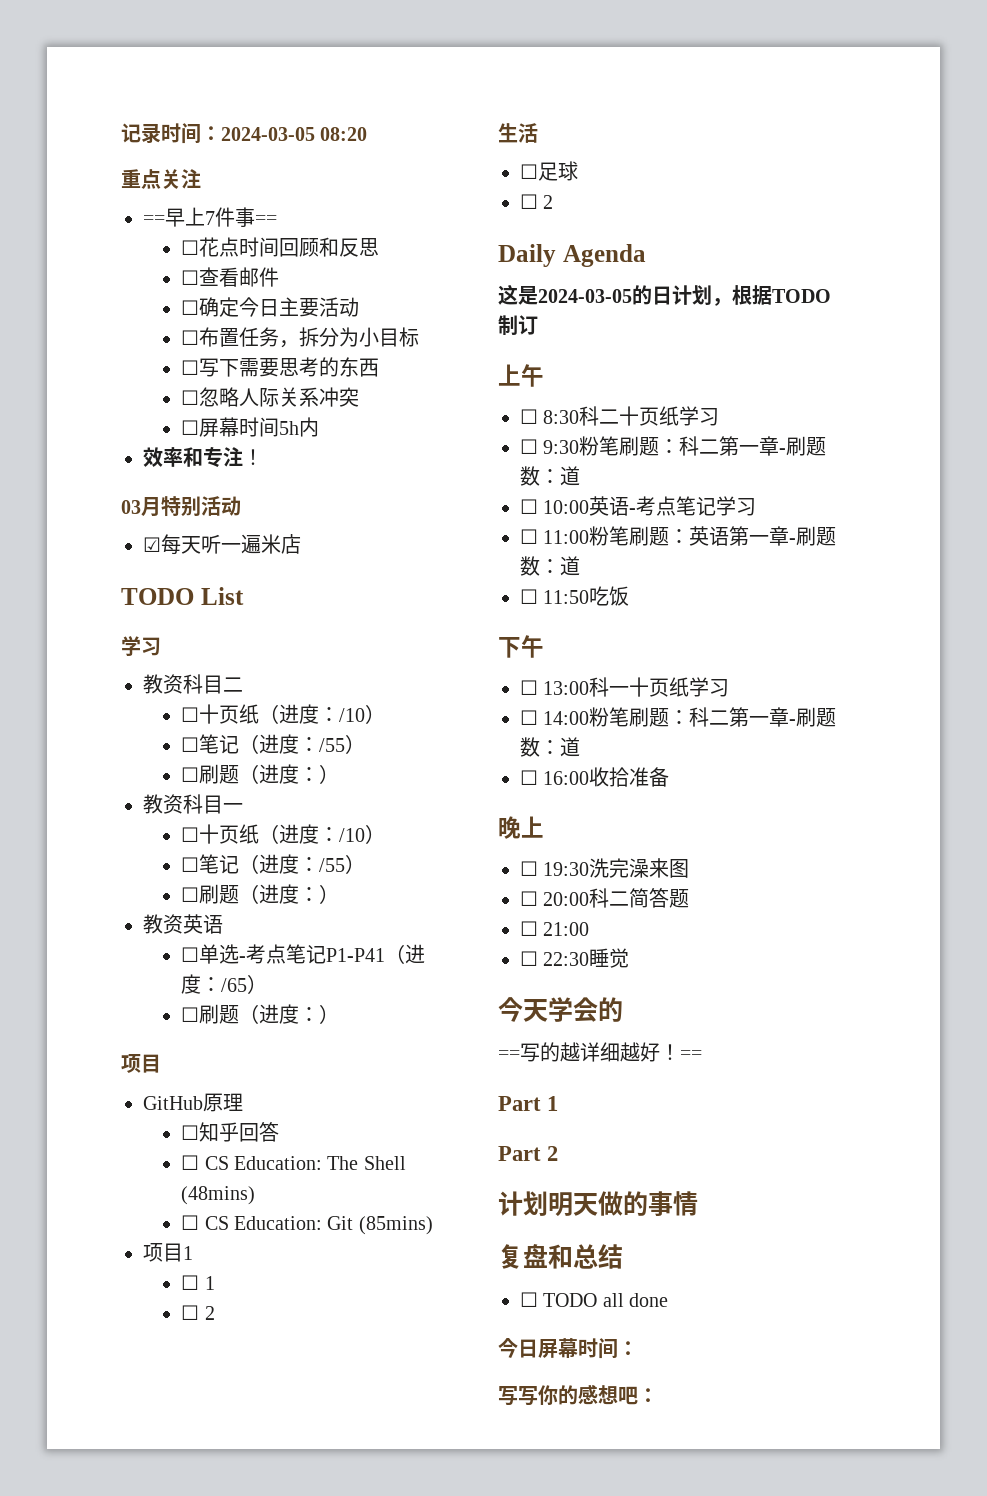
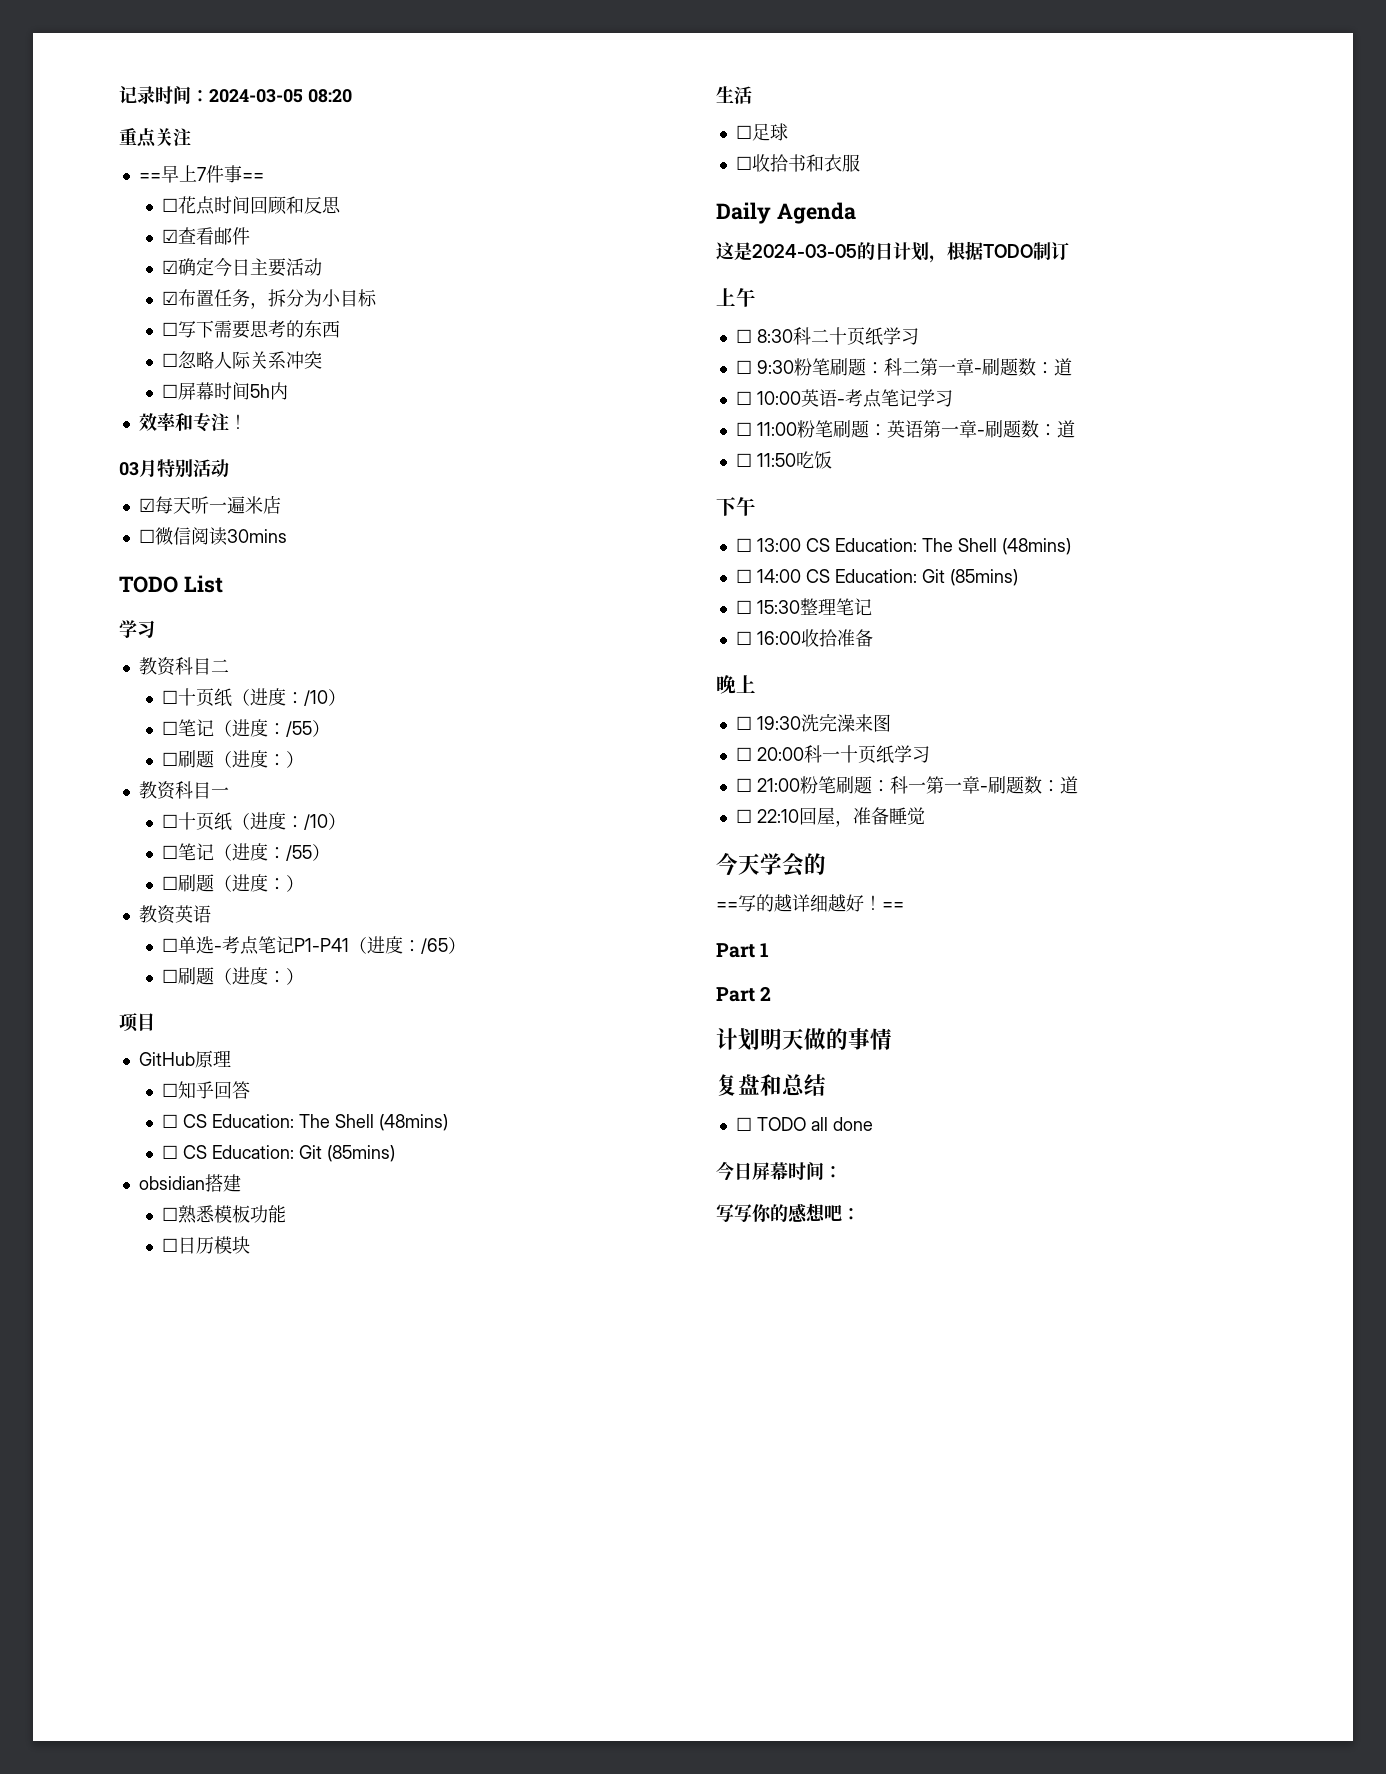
[181,270,200,285] ☐ -> [161,229,178,243] ☑
[181,300,200,315] ☐ -> [161,260,178,274] ☑
[181,330,200,345] ☐ -> [161,291,178,305] ☑
(301, 544) none -> [138,527,287,546] // ☐微信阅读30mins
[143,1243,193,1262] [181,1275,215,1290] [181,1305,215,1320] 项目1 // ☐ 1 // ☐ 2 -> [138,1174,241,1192] [161,1205,286,1224] [161,1236,250,1254] obsidian搭建 // ☐熟悉模板功能 // ☐日历模块
[543,195,554,209] 2 -> [751,154,860,172] 收拾书和衣服
[589,677,730,697] [520,707,837,727] [520,737,580,757] 科一十页纸学习 // ☐ 14:00粉笔刷题：科二第一章-刷题数：道 -> [805,538,1071,555] [735,569,1018,586] [735,598,872,616] CS Education: The Shell (48mins) // ☐ 14:00 CS Education: Git (85mins) // ☐ 15:30整理笔记
[609,888,690,908] 二简答题 -> [821,745,930,764] 一十页纸学习
[520,951,590,966] // ☐ 22:30 -> [799,776,1078,794] [735,807,889,827] 粉笔刷题：科一第一章-刷题数：道 // ☐ 22:10回屋，准备

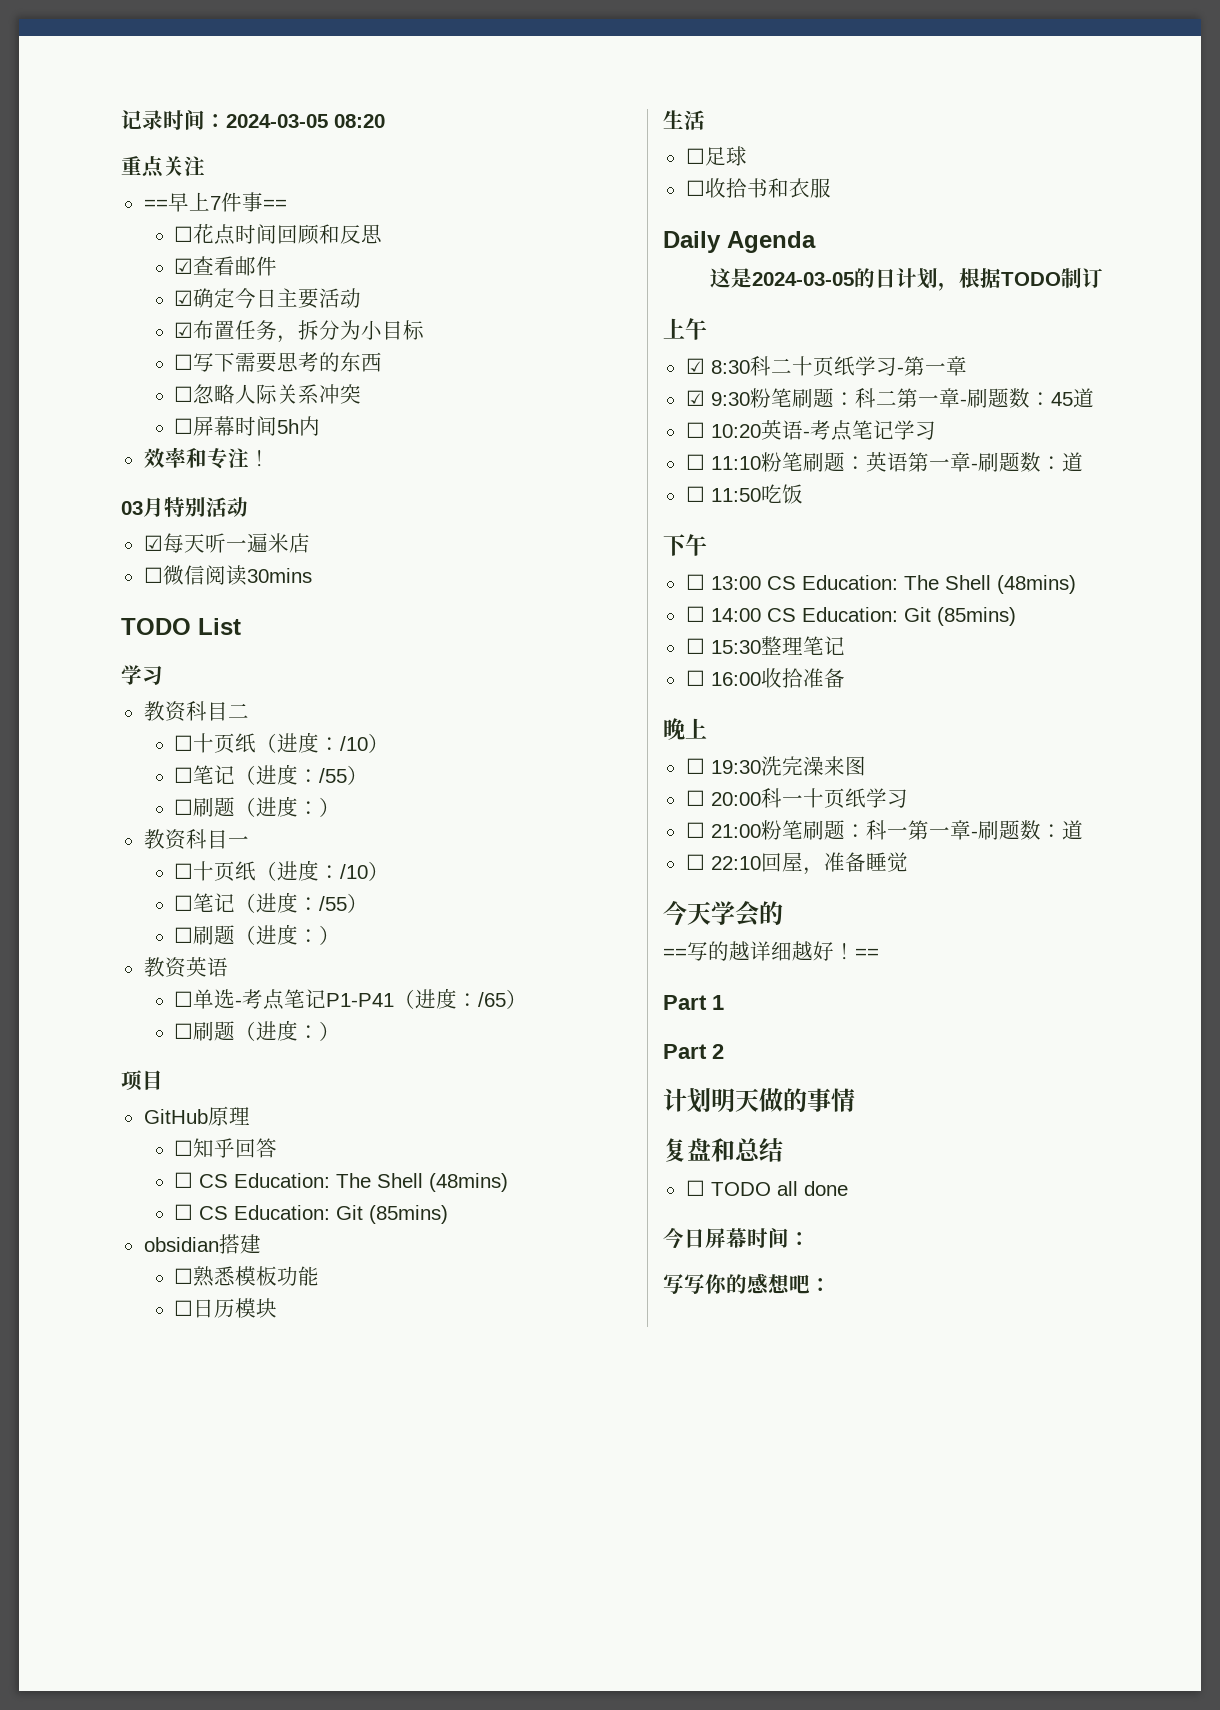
[735,329,752,343] ☐ -> [685,358,705,374] ☑
[735,360,752,374] // ☐ -> [896,356,967,376] [685,390,705,406] -第一章 // ☑
[1053,358,1072,376] [735,391,801,405] 道 // ☐ 10:00 -> [1050,388,1094,408] [685,422,761,438] 45道 // ☐ 10:20
[756,422,797,436] 11:00 -> [710,456,761,470] 11:10

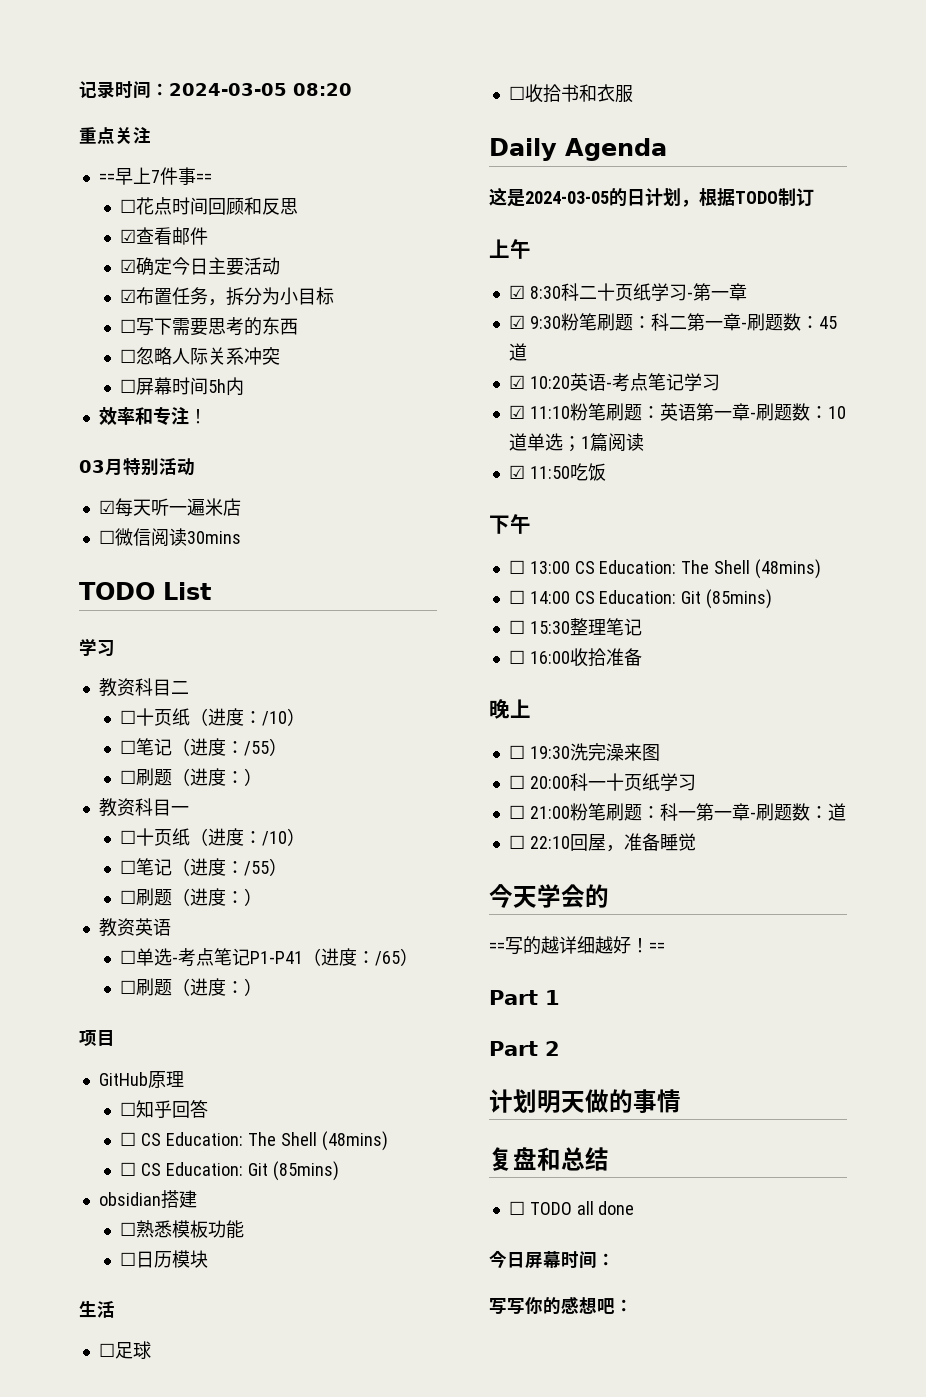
[685,422,705,438] ☐ -> [508,375,525,389] ☑
[685,454,705,470] ☐ -> [508,405,525,419] ☑
[1061,452,1083,472] [685,486,705,502] 道 // ☐ -> [827,406,846,419] [508,433,644,452] [508,465,525,479] 10道单选；1篇阅读 // ☑

